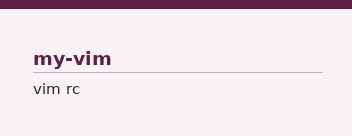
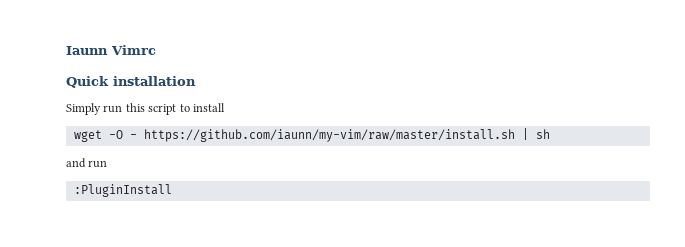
[33,51,112,69] [33,83,80,94] my-vim // vim rc -> [66,45,156,55] [66,76,196,88] [66,103,225,115] [73,128,550,142] [66,158,108,168] [73,184,172,197] Iaunn Vimrc // Quick installation // Simply run this script to install // wget -O - https://github.com/iaunn/my-vim/raw/master/install.sh | sh // and run // :PluginInstall

